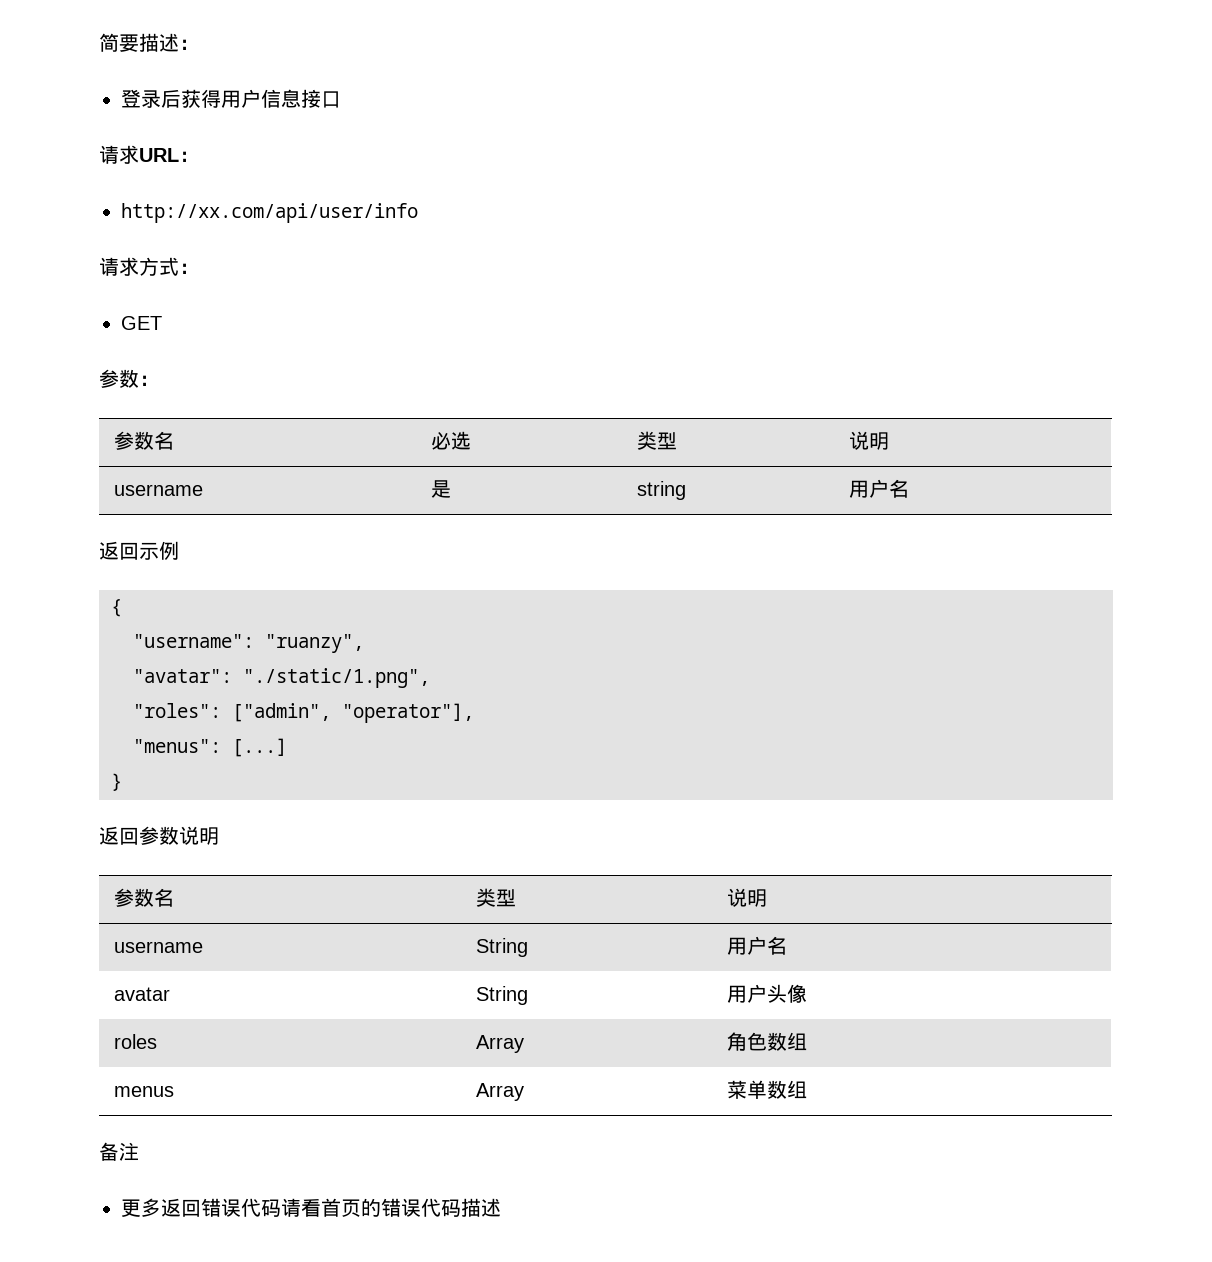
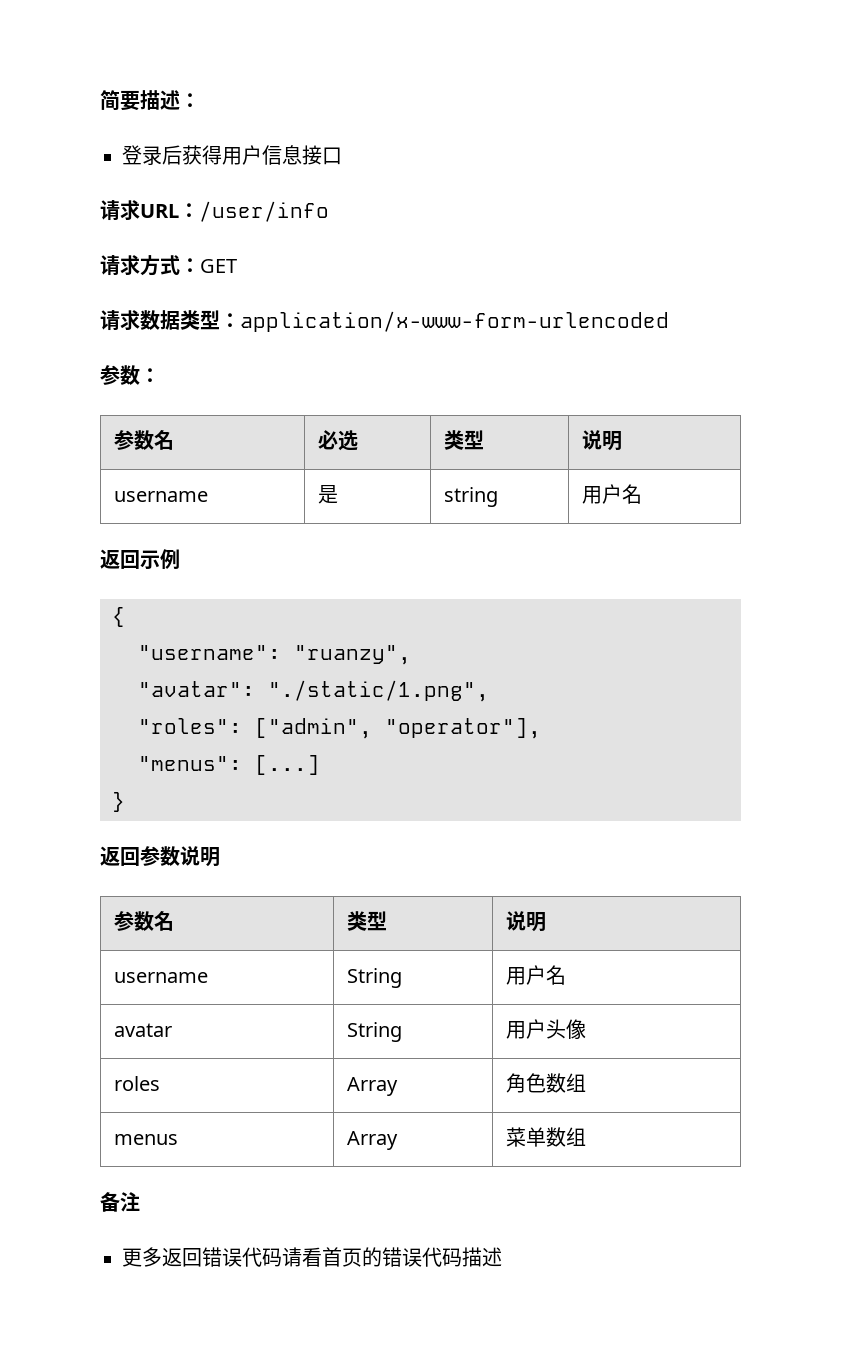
[121,203,418,223] // http://xx.com/api/user/info -> [199,201,329,222] /user/info
[121,316,162,330] // GET -> [200,259,237,273] [100,310,669,332] GET // 请求数据类型：application/x-www-form-urlencoded

